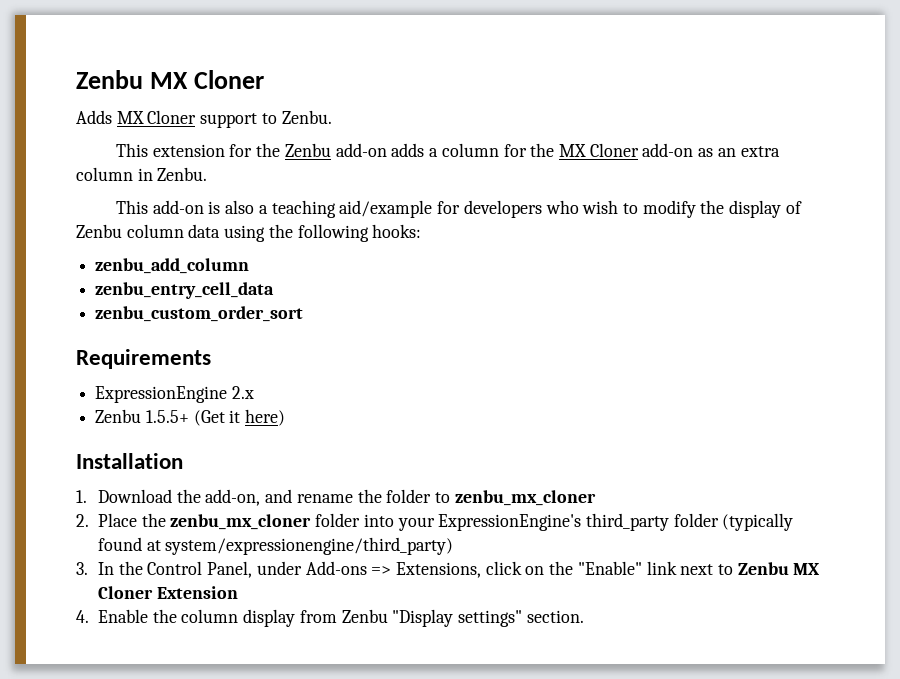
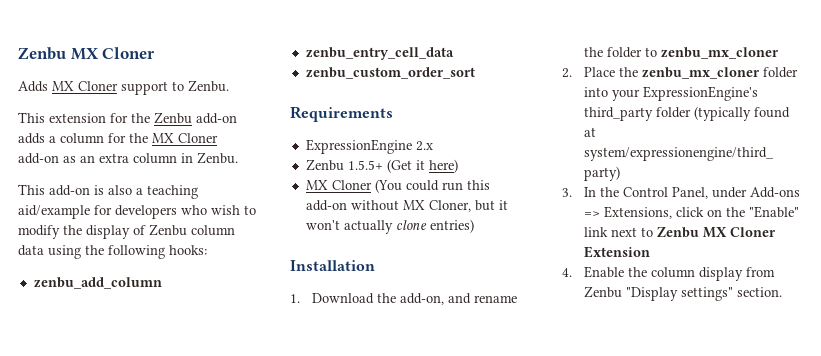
(286, 417) none -> [305,179,490,193] [305,200,508,212] [305,219,474,234] // MX Cloner (You could run this add-on without MX Cloner, but it won't actually clone entries)

